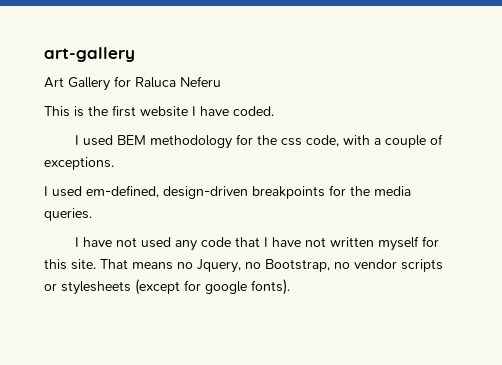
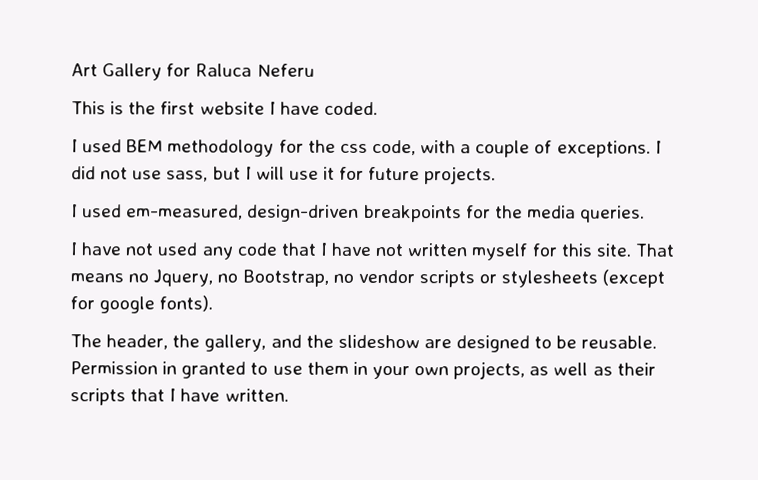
[44,47,135,62] art-gallery // -> (71, 70) none
[44,185,159,198] // I used em-defined, -> [654,140,662,154] [71,166,497,185] [71,204,244,220] I did not use sass, but I will use it for future projects. // I used em-measured,
(290, 287) none -> [70,334,658,353] [70,361,656,380] [70,388,289,406] // The header, the gallery, and the slideshow are designed to be reusable. Permission in granted to use them in your own projects, as well as their scripts that I have written.

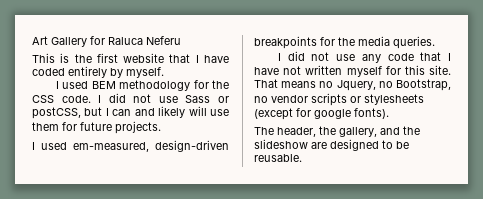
[268,101,378,115] I have coded. -> [169,54,229,63] [32,66,164,78] that I have coded entirely by myself.
[339,139,662,158] [71,166,252,182] css code, with a couple of exceptions. I did not use sass, but I -> [32,93,229,103] [32,106,186,119] CSS code. I did not use Sass or postCSS, but I can and likely
[323,166,336,180] it -> [32,122,59,131] them
[81,242,198,256] have not used -> [287,51,356,61] did not use
[70,361,656,380] [70,388,289,406] Permission in granted to use them in your own projects, as well as their scripts that I have written. -> (302, 158) none

